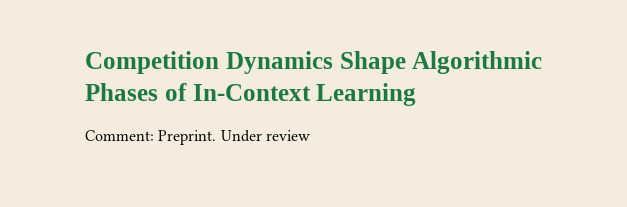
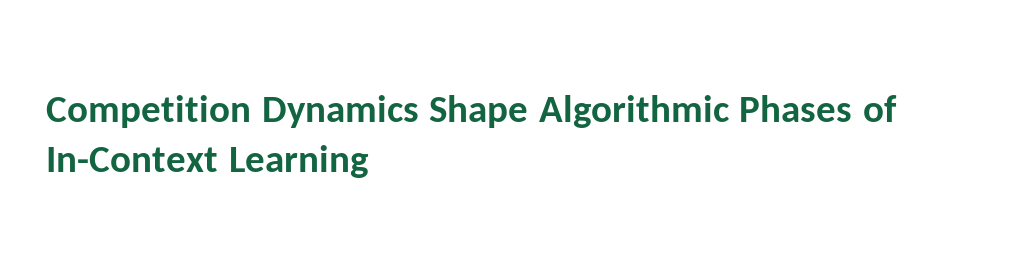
[85,130,310,145] // Comment: Preprint. Under review -> (369, 161) none

